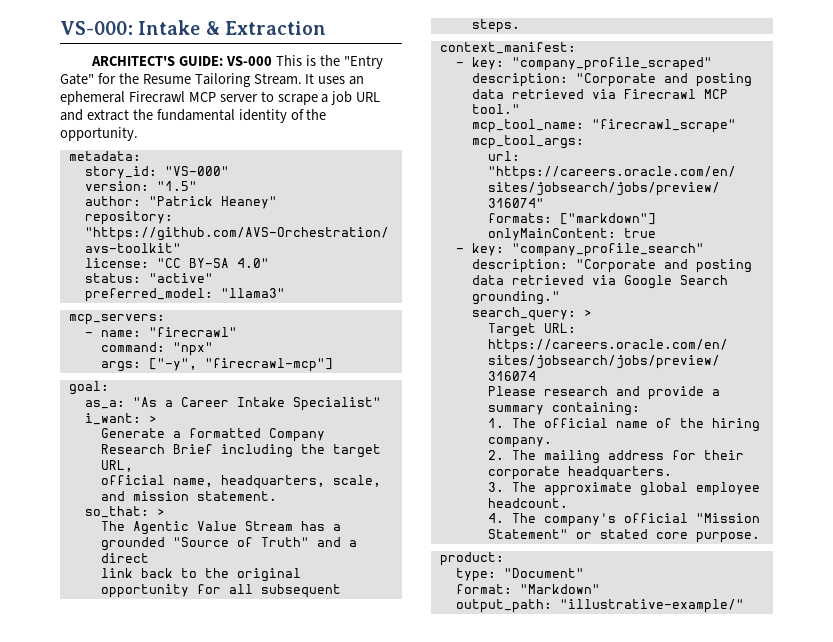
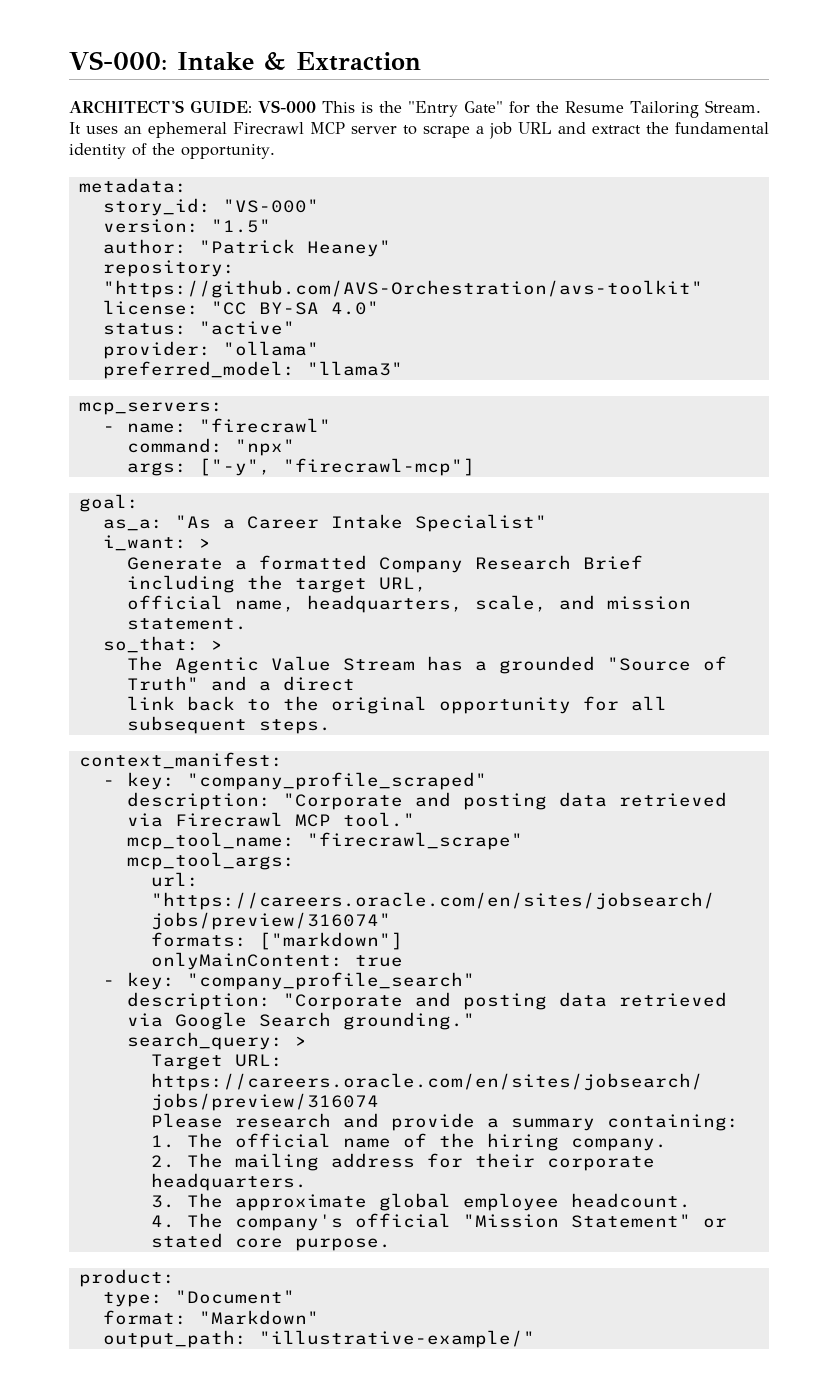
(213, 278) none -> [102,341,319,359] // provider: "ollama"

